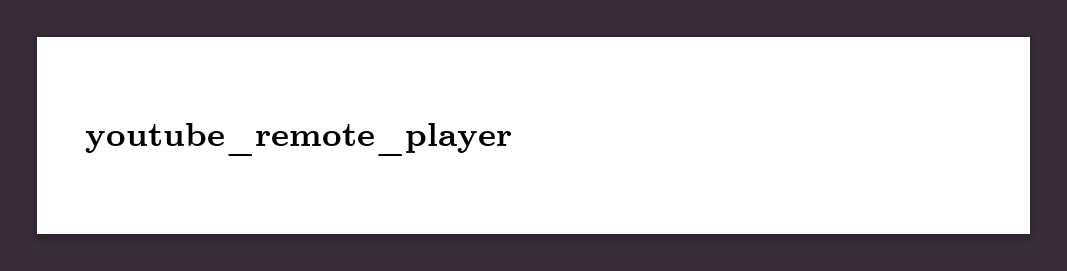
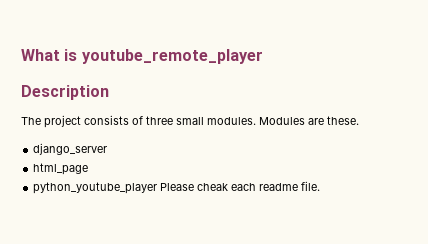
(85, 139) none -> [21,49,78,61] What is
(512, 139) none -> [21,85,109,100] [21,115,359,128] [33,143,108,155] [33,163,89,175] [33,181,321,194] // Description // The project consists of three small modules. Modules are these. // django_server // html_page // python_youtube_player Please cheak each readme file.

